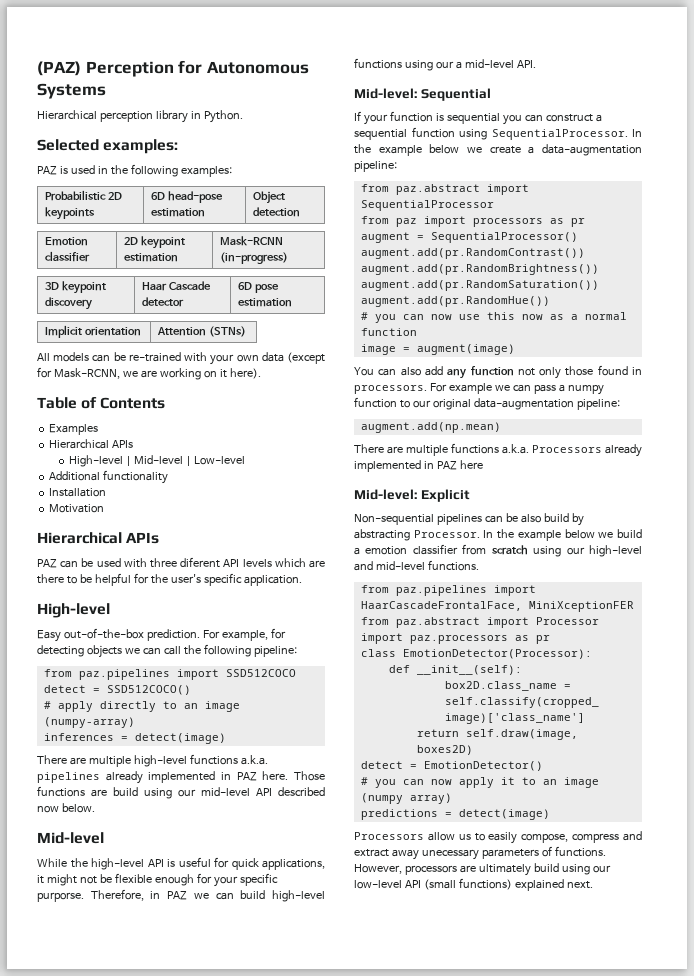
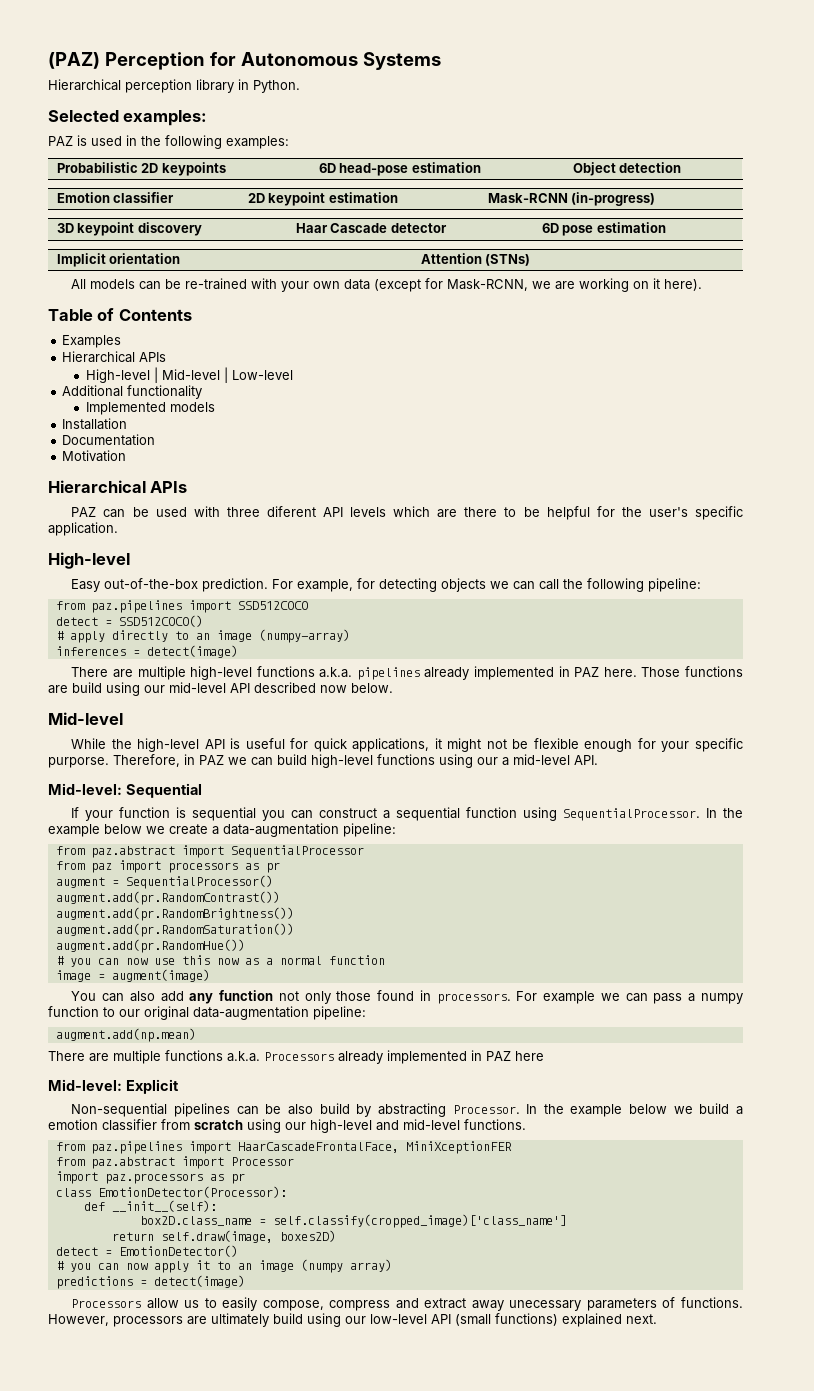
(169, 477) none -> [85,402,215,415] // Implemented models
(107, 492) none -> [62,434,156,446] // Documentation

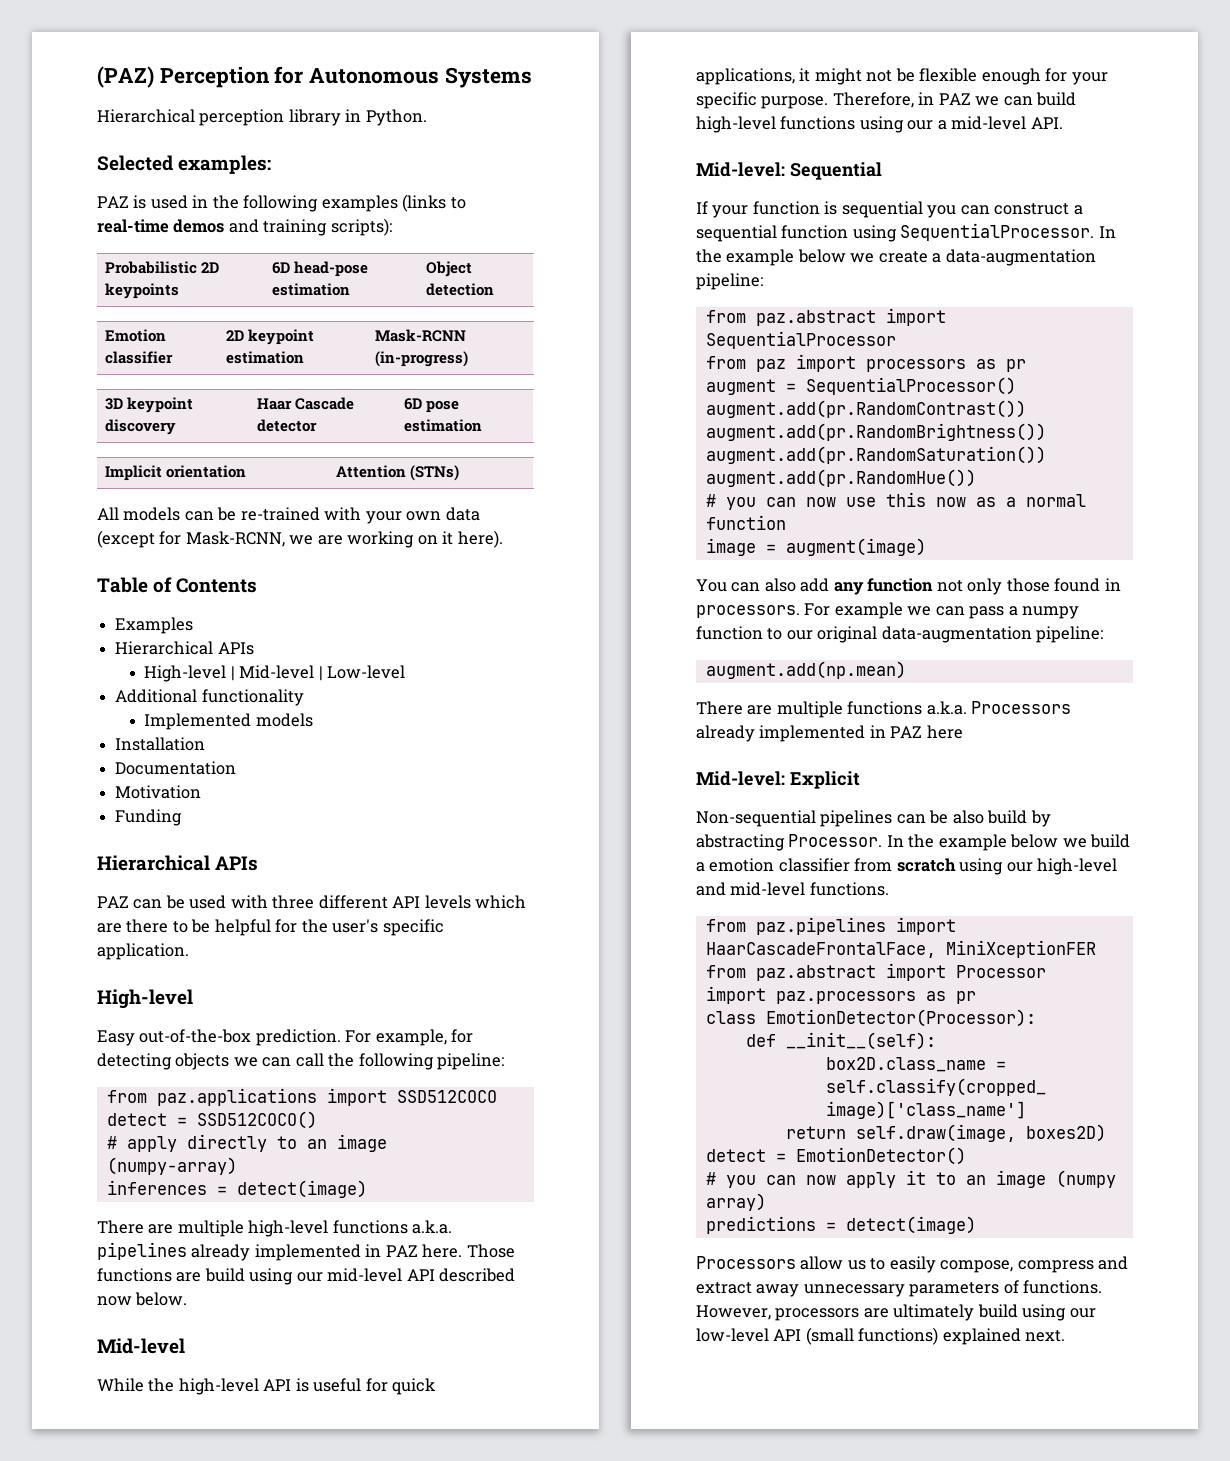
[226,136,289,149] examples: -> [321,194,466,212] [97,218,392,236] examples (links to real-time demos and training scripts):
(127, 456) none -> [115,809,183,826] // Funding
[266,506,316,517] diferent -> [318,895,388,909] different
[90,600,182,613] paz.pipelines -> [156,1088,317,1106] paz.applications
[48,757,109,768] purporse. -> [761,96,829,109] purpose.
[509,1300,582,1311] unecessary -> [803,1284,905,1297] unnecessary

